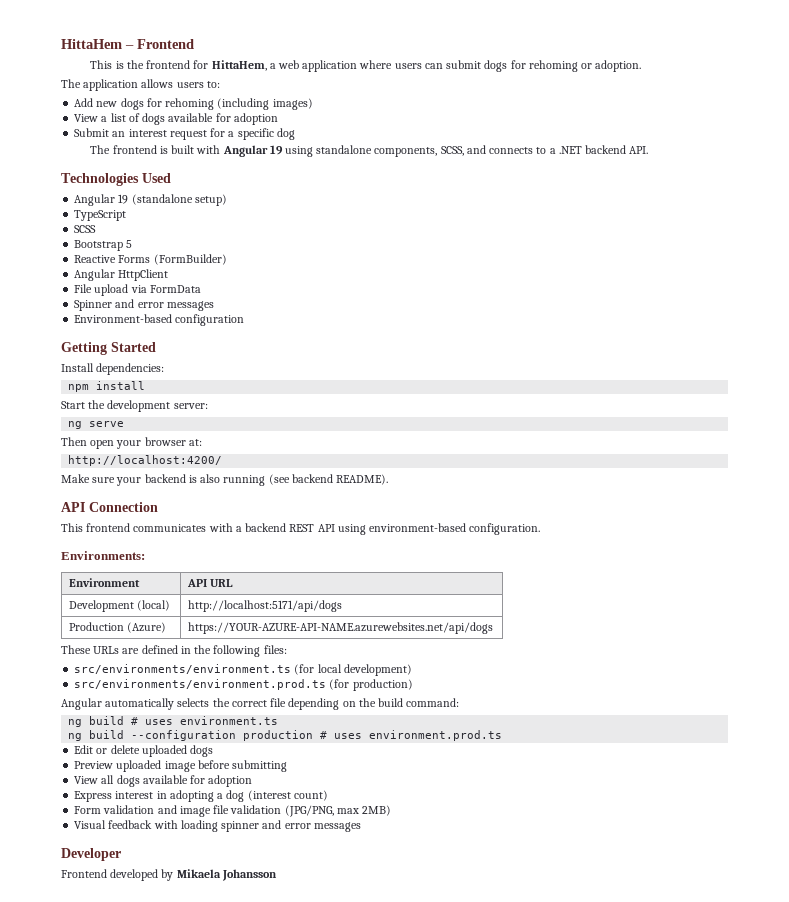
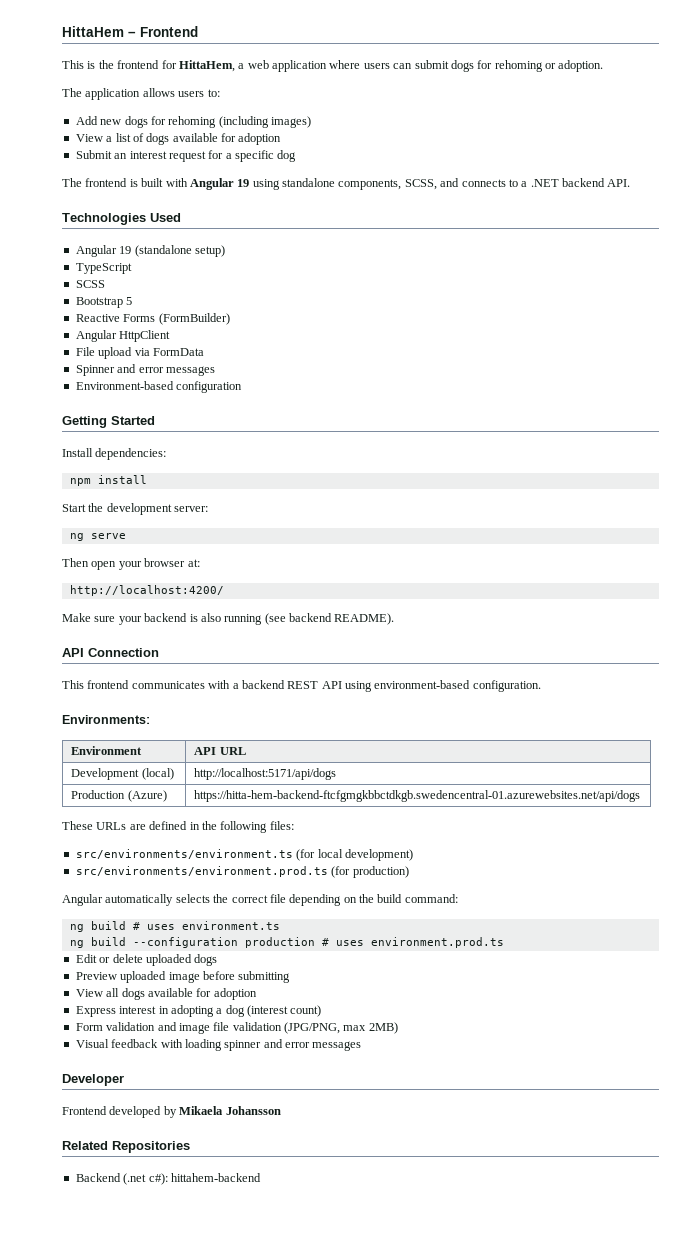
[188,622,494,634] https://YOUR-AZURE-API-NAME.azurewebsites.net/api/dogs -> [194,790,641,802] https://hitta-hem-backend-ftcfgmgkbbctdkgb.swedencentral-01.azurewebsites.net/api/dogs
(277, 875) none -> [62,1141,190,1153] [75,1173,261,1185] // Related Repositories // Backend (.net c#): hittahem-backend

